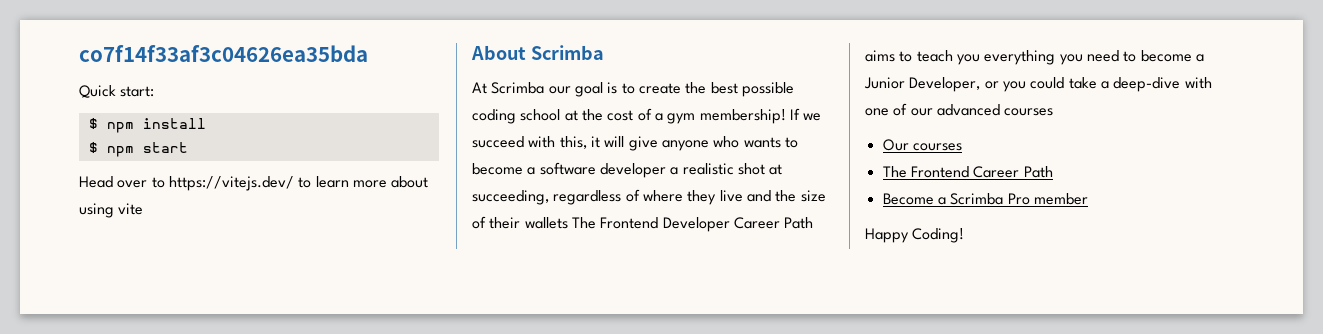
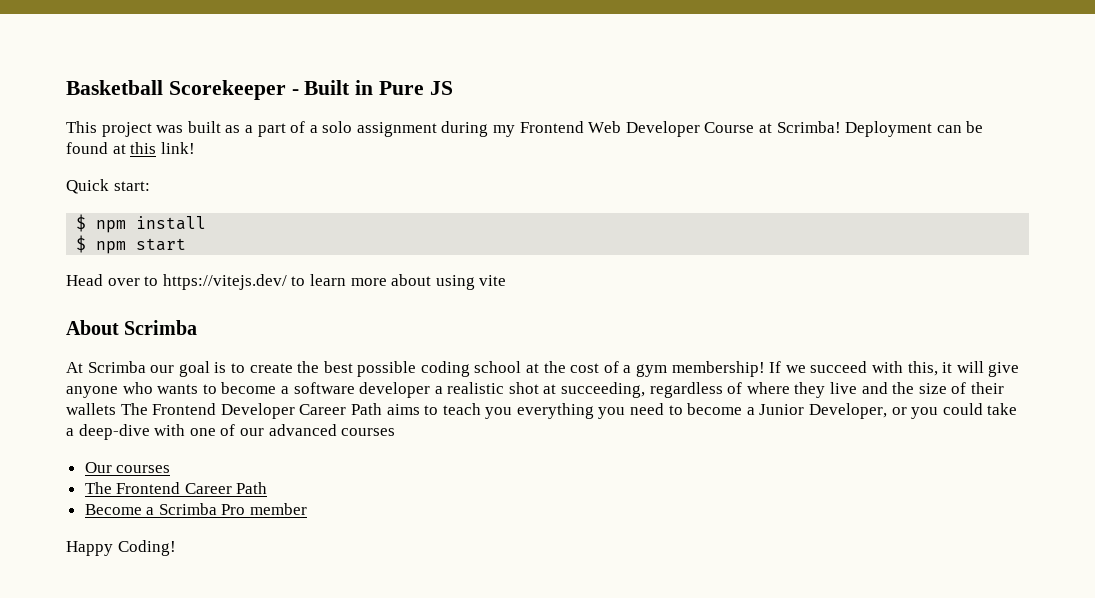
[79,45,368,62] co7f14f33af3c04626ea35bda -> [66,80,453,100] [66,121,984,137] [66,142,195,154] Basketball Scorekeeper - Built in Pure JS // This project was built as a part of a solo assignment during my Frontend Web Developer Course at Scrimba! Deployment can be found at this link!

